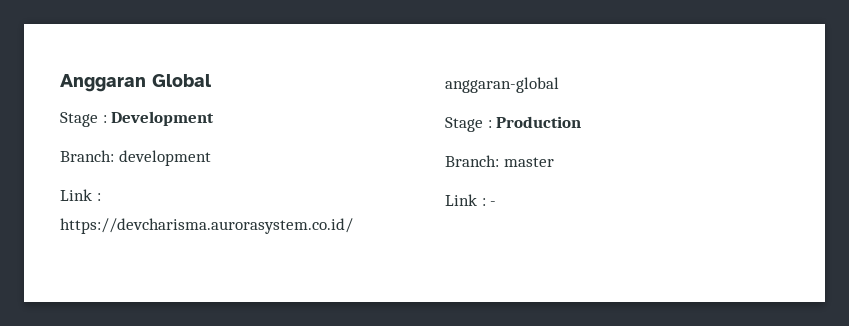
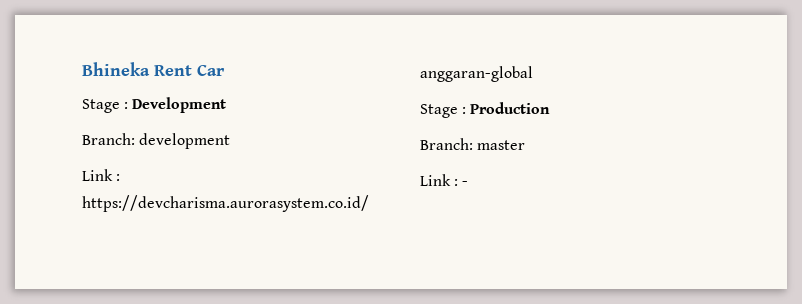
[60,74,211,92] Anggaran Global -> [82,62,225,76] Bhineka Rent Car

